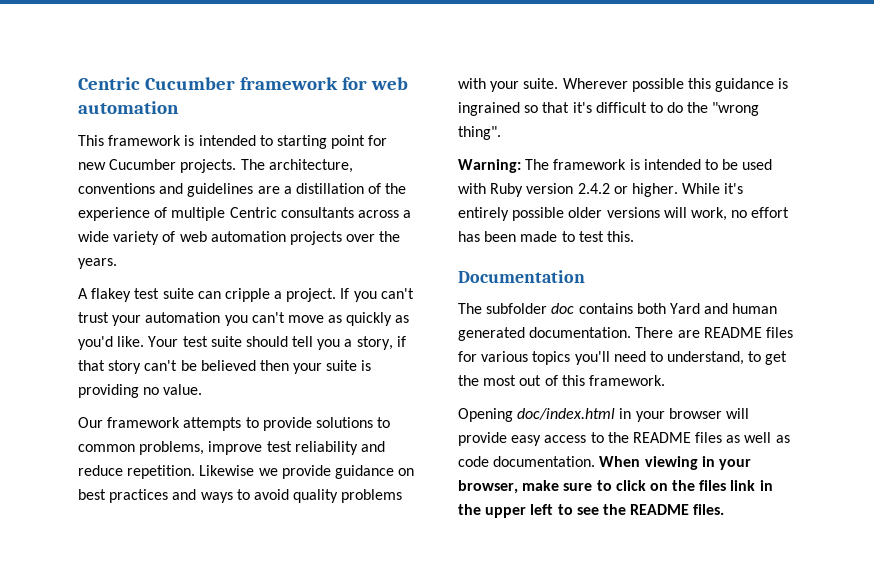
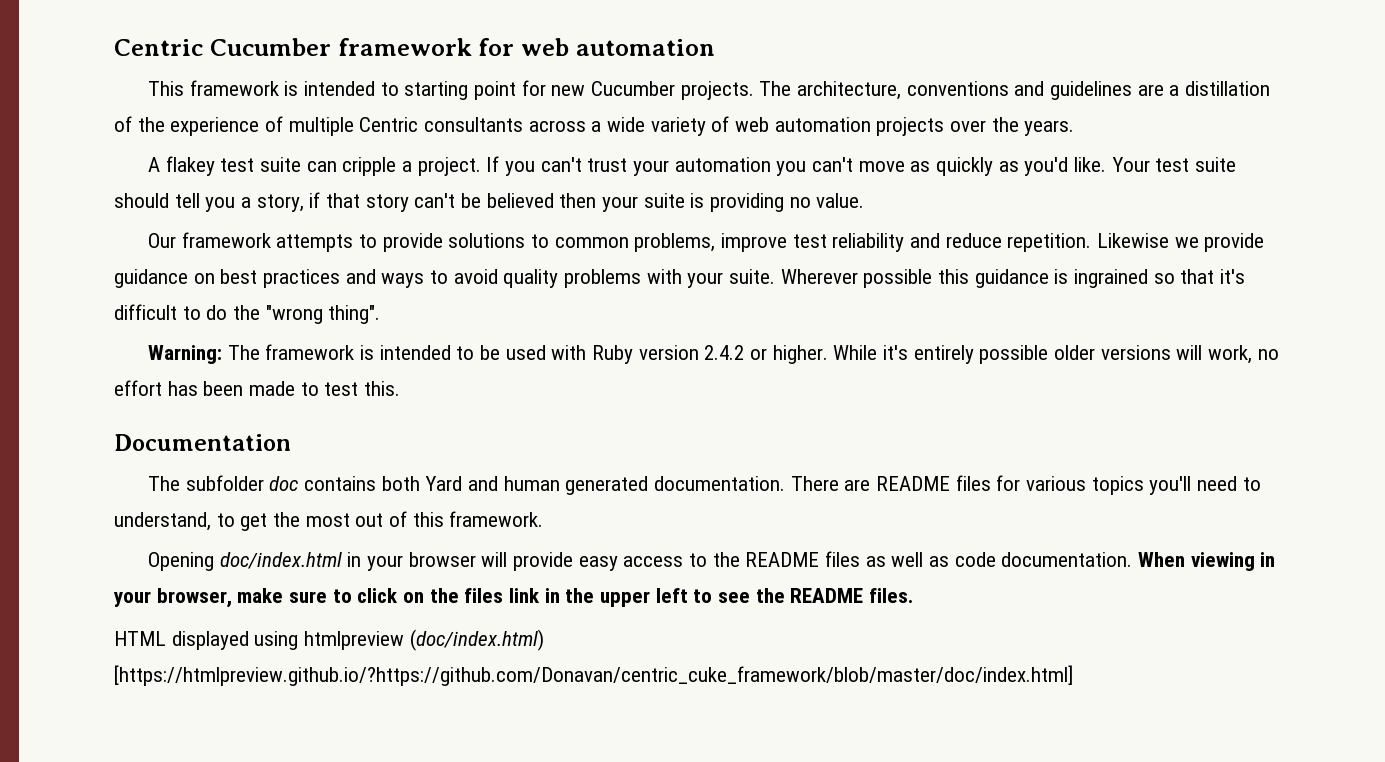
(725, 509) none -> [114,629,544,651] [114,665,1073,686] // HTML displayed using htmlpreview (doc/index.html) [https://htmlpreview.github.io/?https://github.com/Donavan/centric_cuke_framework/blob/master/doc/index.html]

